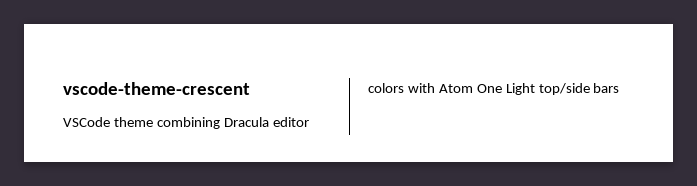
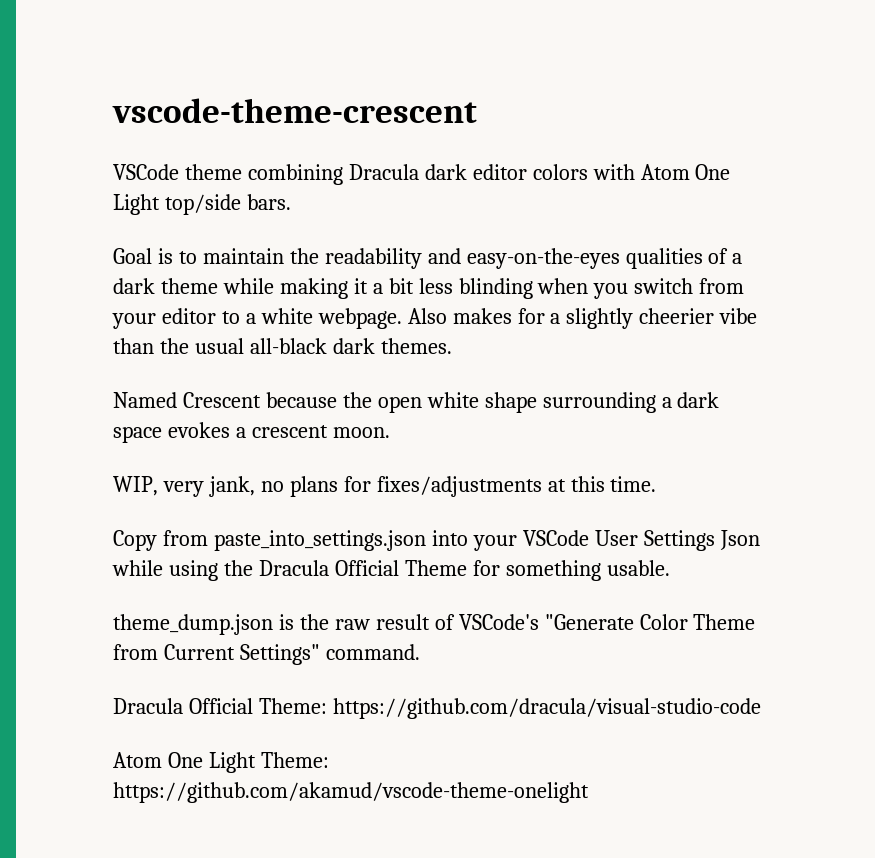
(269, 122) none -> [424,164,467,180] dark
[593,83,620,93] bars -> [246,194,291,210] [113,248,743,269] [113,278,745,299] [112,308,758,329] [113,338,452,354] [113,392,720,413] [113,422,390,443] [113,476,657,497] [113,530,760,551] [112,560,670,581] [113,614,756,635] [113,644,420,665] [113,698,761,719] [113,752,329,773] [113,782,589,803] bars. // Goal is to maintain the readability and easy-on-the-eyes qualities of a dark theme while making it a bit less blinding when you switch from your editor to a white webpage. Also makes for a slightly cheerier vibe than the usual all-black dark themes. // Named Crescent because the open white shape surrounding a dark space evokes a crescent moon. // WIP, very jank, no plans for fixes/adjustments at this time. // Copy from paste_into_settings.json into your VSCode User Settings Json while using the Dracula Official Theme for something usable. // theme_dump.json is the raw result of VSCode's "Generate Color Theme from Current Settings" command. // Dracula Official Theme: https://github.com/dracula/visual-studio-code // Atom One Light Theme: https://github.com/akamud/vscode-theme-onelight

